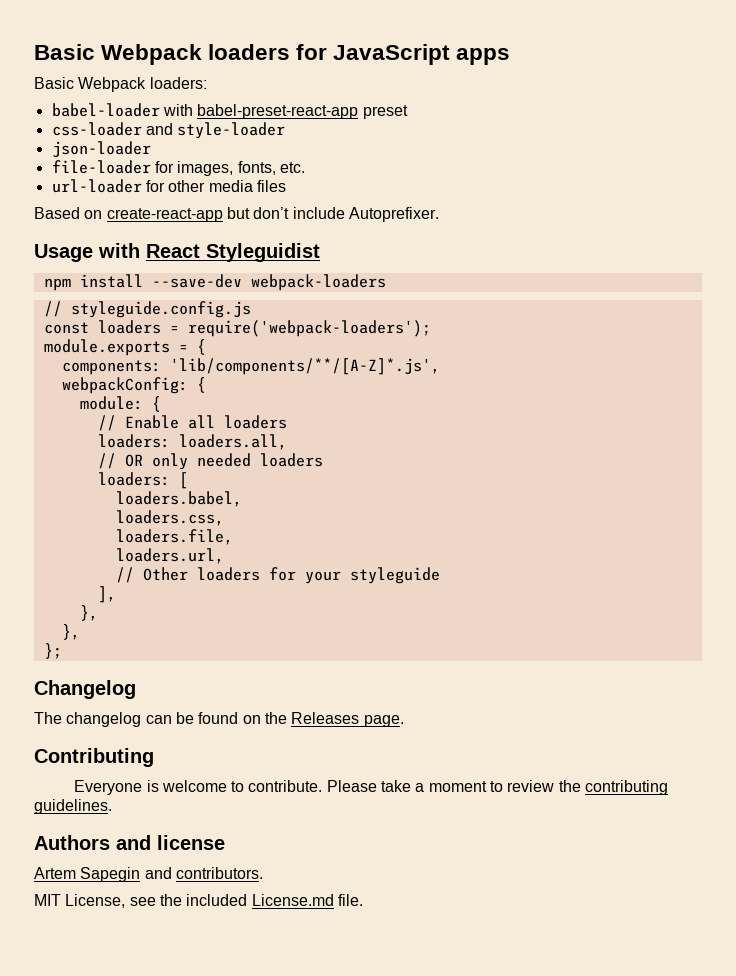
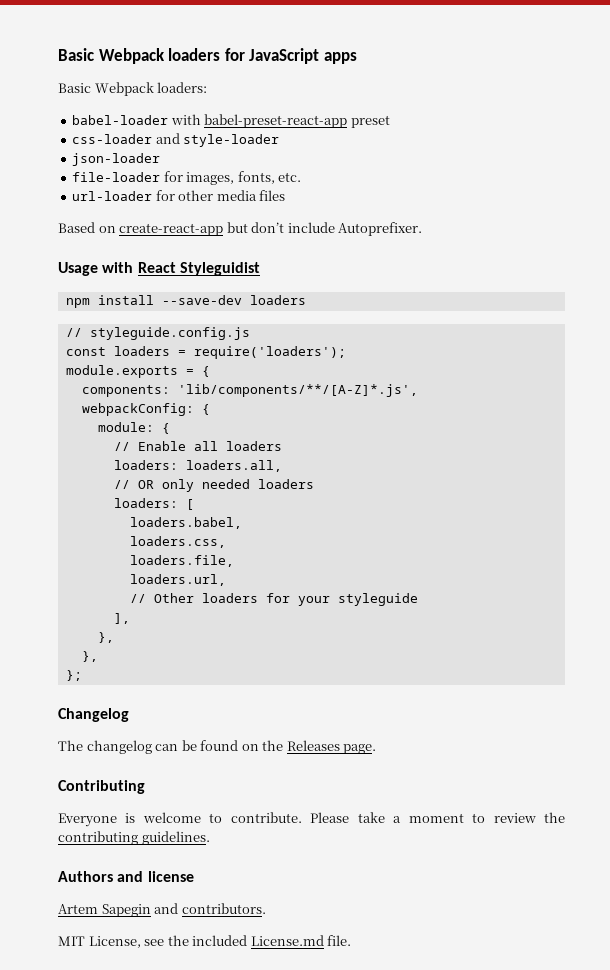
[250,274,386,291] webpack-loaders -> [249,295,306,305] loaders
[187,320,431,337] require('webpack-loaders'); -> [193,346,346,359] require('loaders');

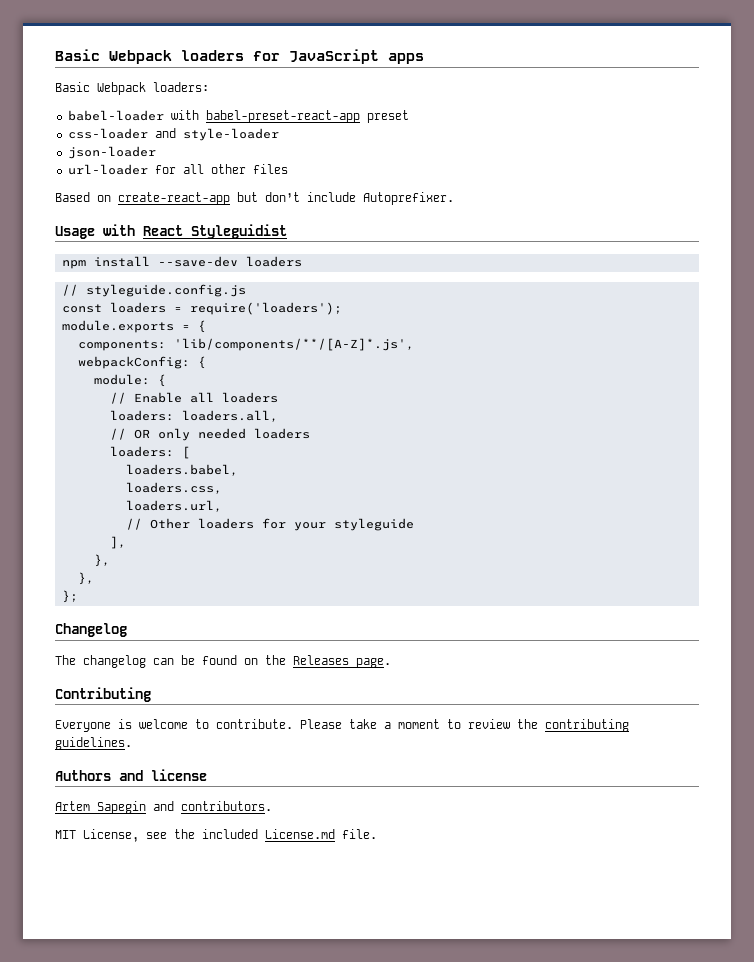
[72,171,302,185] // file-loader for images, fonts, etc. -> (156, 152) none
[178,190,257,201] other media -> [182,164,246,174] all other
[129,555,234,567] // loaders.file, -> (222, 488) none

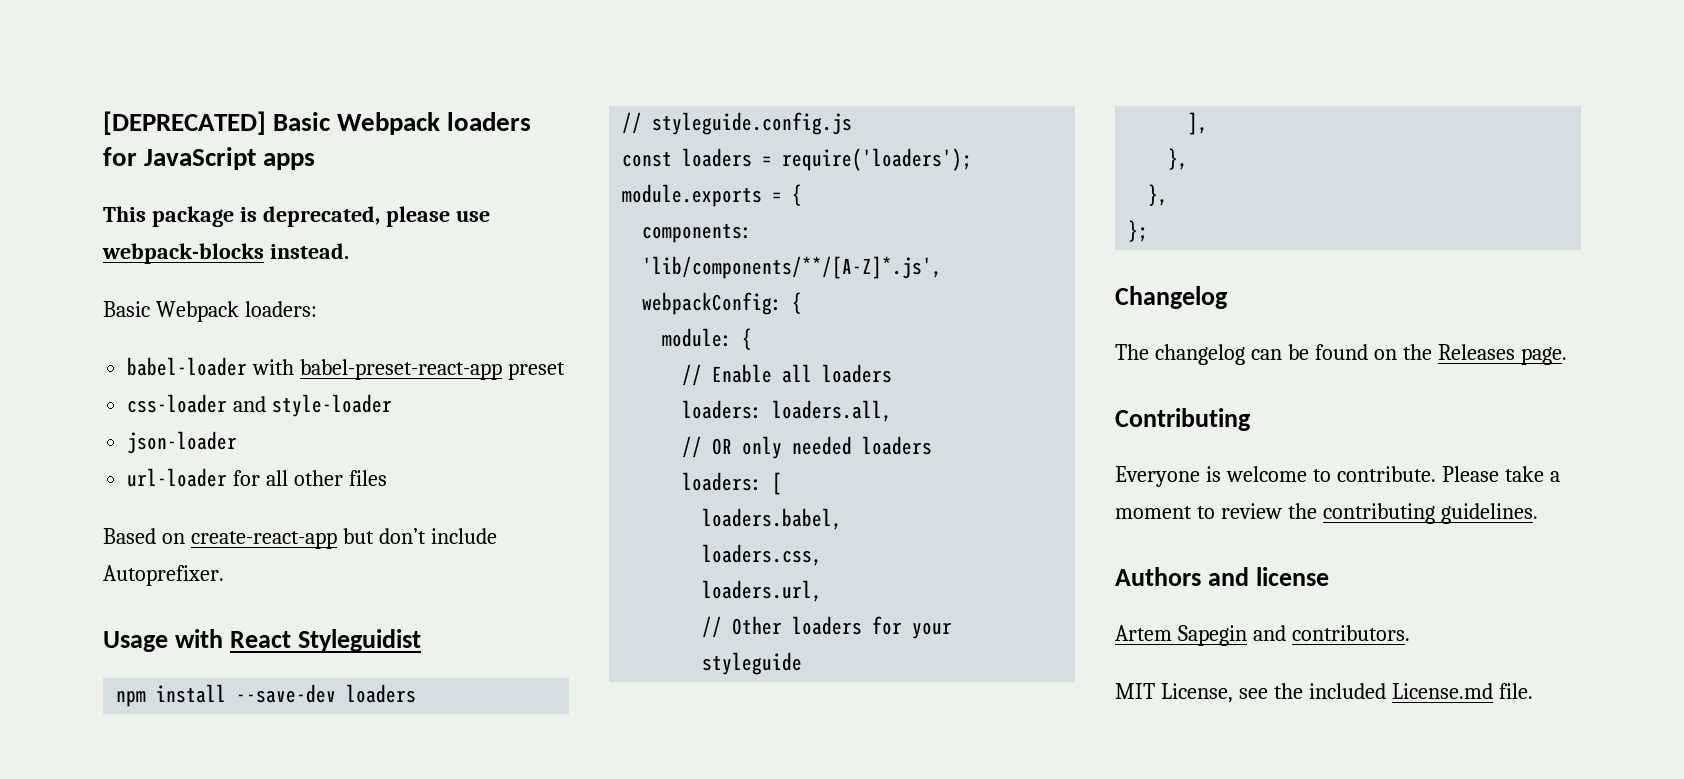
(55, 55) none -> [103,111,266,135] [DEPRECATED]
(424, 58) none -> [103,206,490,227] [102,243,349,264] // This package is deprecated, please use webpack-blocks instead.

